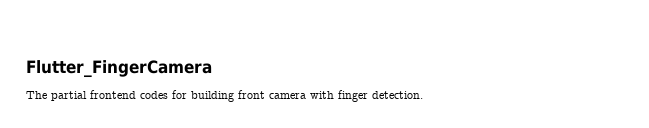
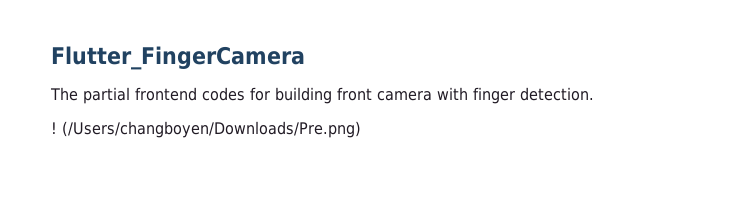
(423, 95) none -> [51,121,361,138] // ! (/Users/changboyen/Downloads/Pre.png)

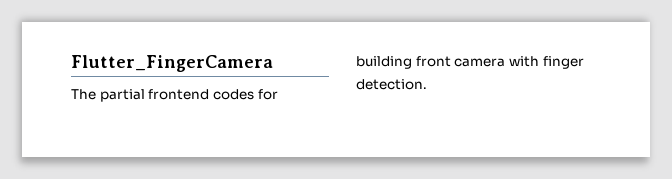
[51,121,361,138] // ! (/Users/changboyen/Downloads/Pre.png) -> (427, 84) none

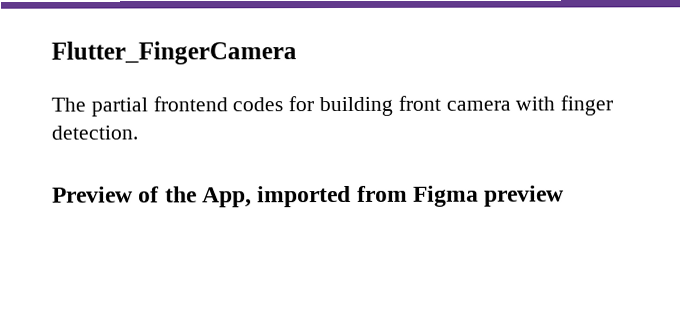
(427, 84) none -> [52,185,565,208] // Preview of the App, imported from Figma preview

